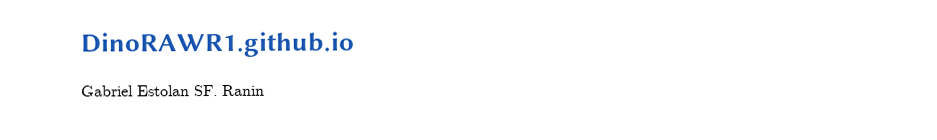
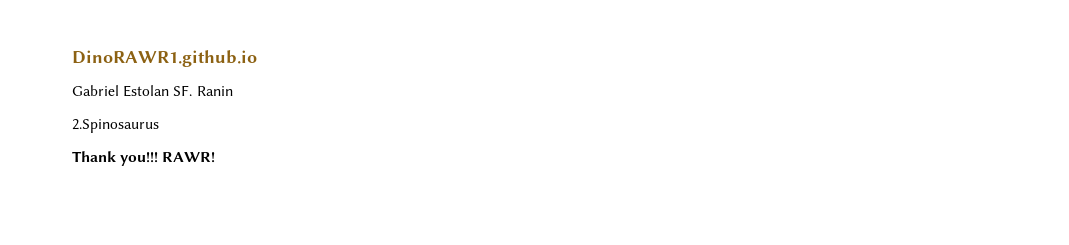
(265, 90) none -> [72,119,159,133] [72,151,216,166] // 2.Spinosaurus // Thank you!!! RAWR!

